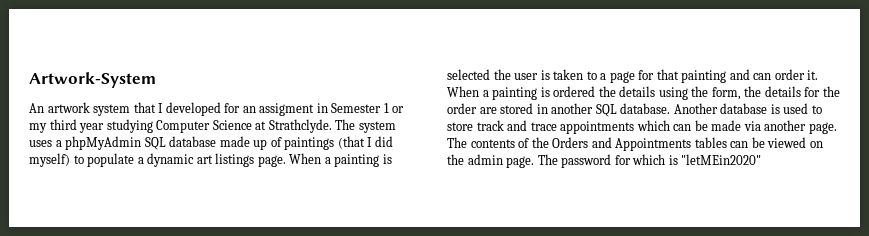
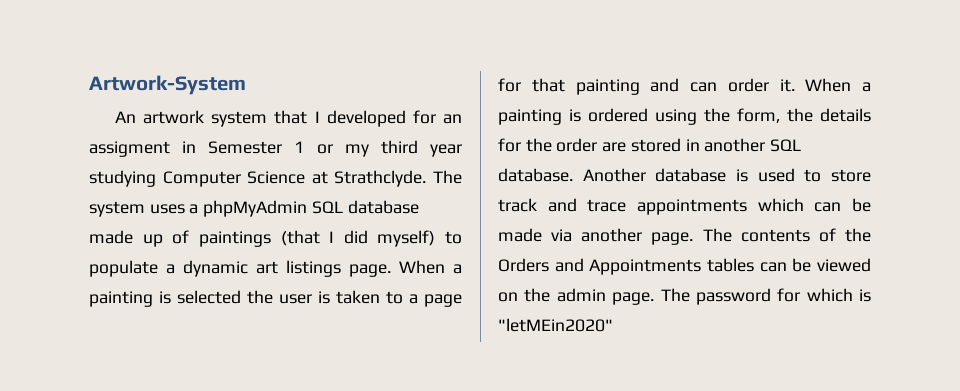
[598,86,656,97] the details -> (648, 115) none

